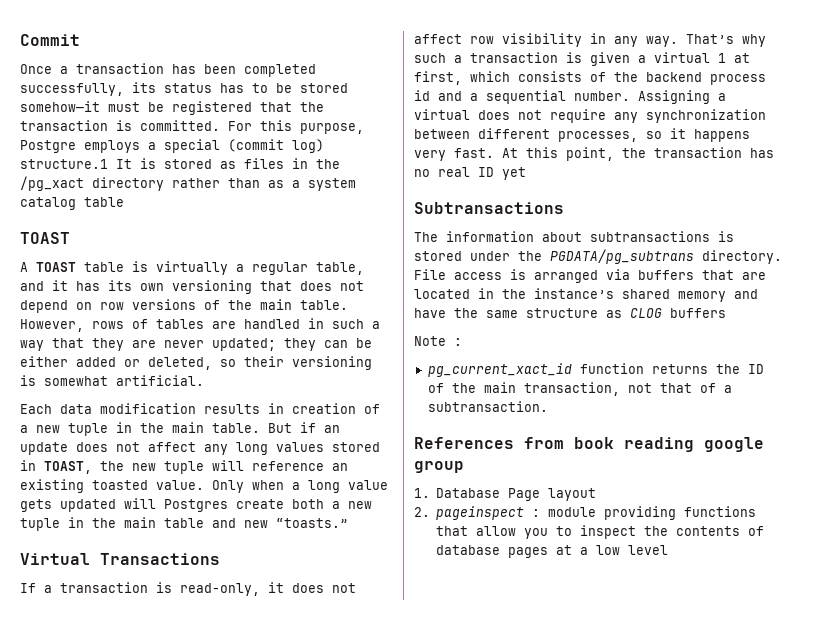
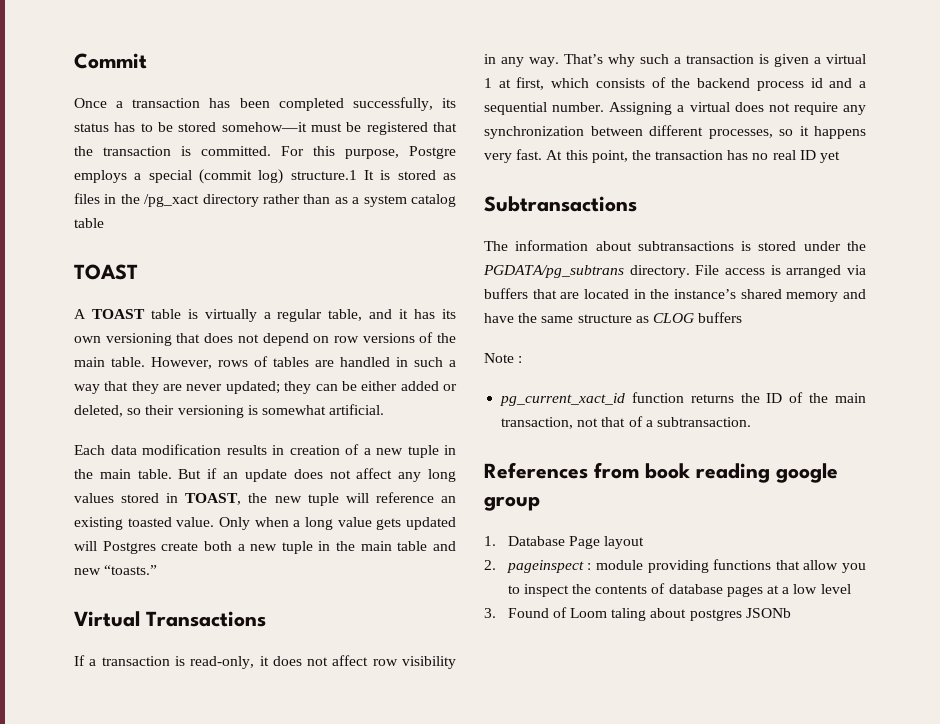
(669, 550) none -> [484,607,791,621] // 3. Found of Loom taling about postgres JSONb

